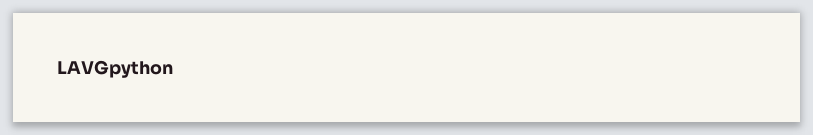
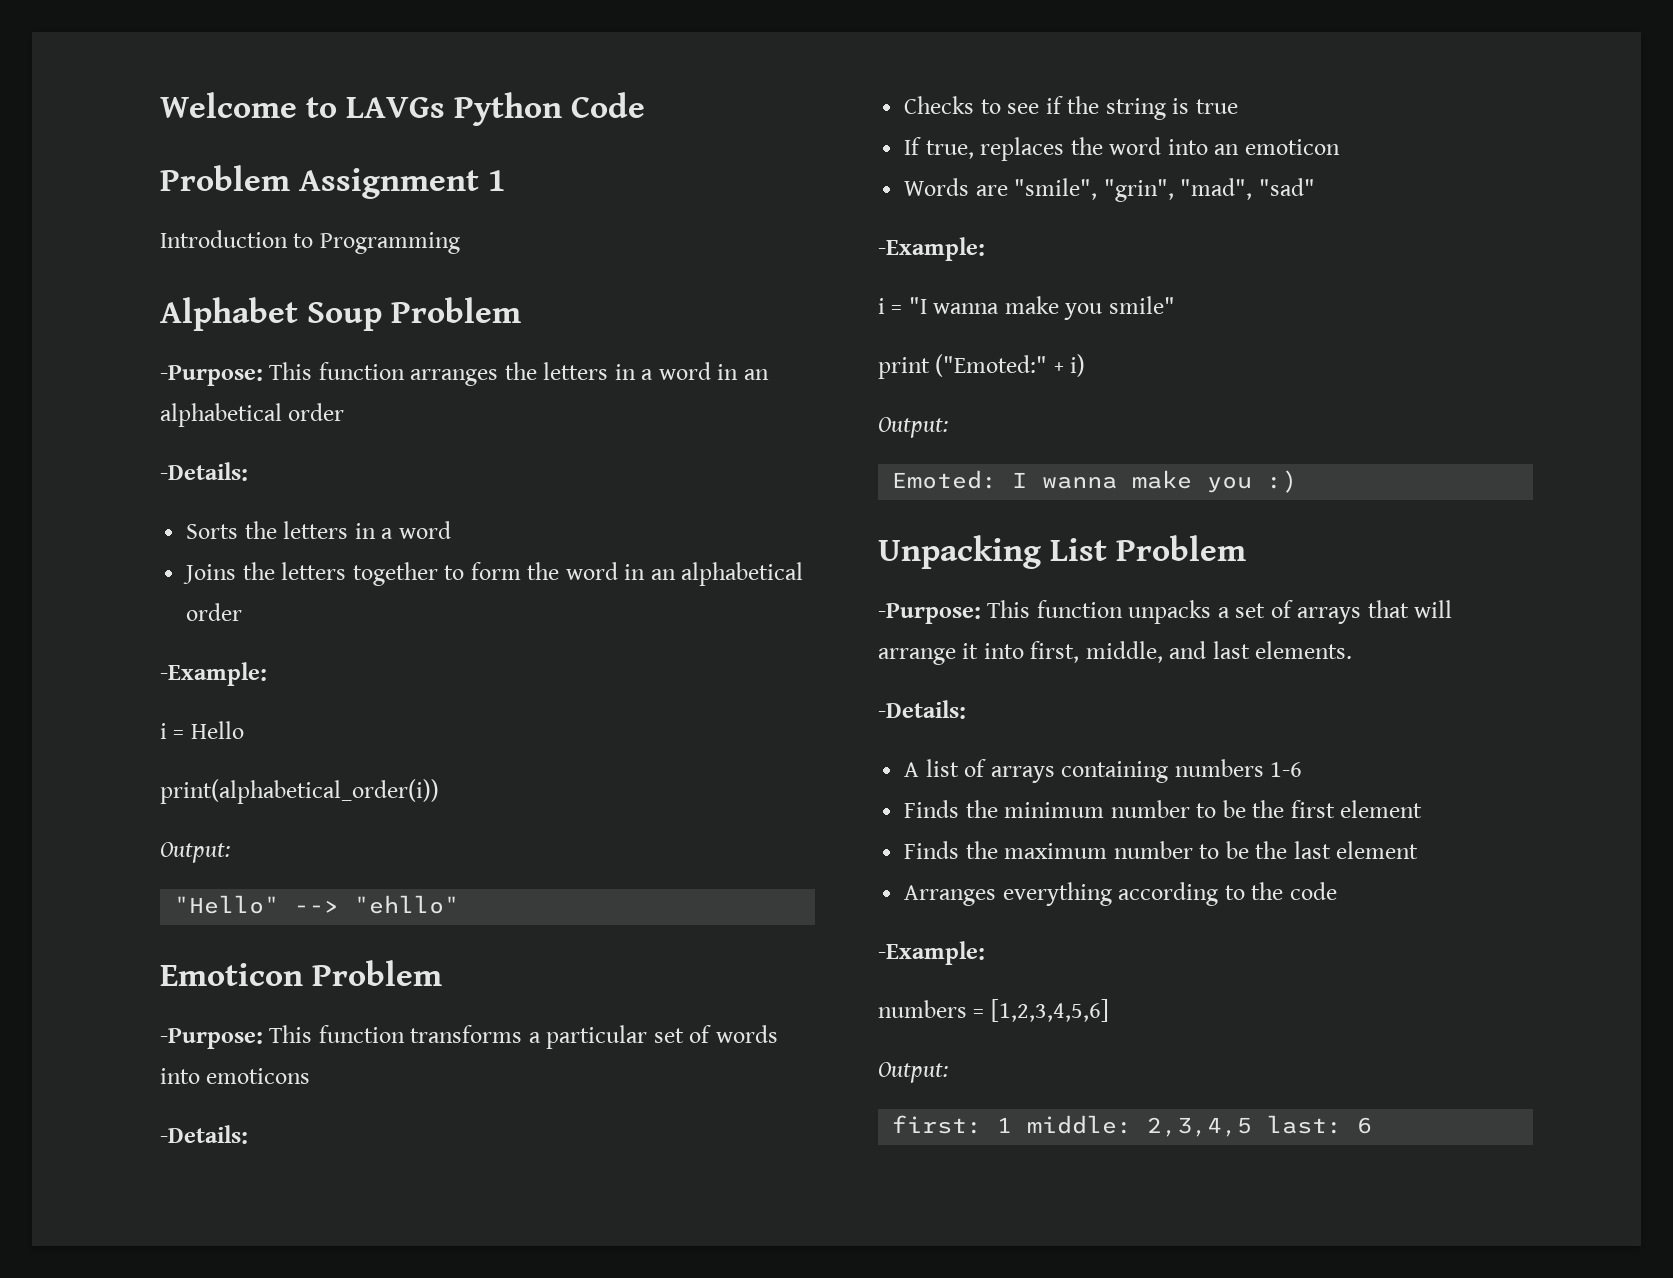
[57,60,173,78] LAVGpython -> [160,92,646,126] [160,165,507,199] [160,230,460,254] [160,297,522,331] [160,362,769,386] [160,403,345,427] [160,462,248,481] [186,521,451,539] [183,562,804,586] [186,603,243,621] [160,662,267,686] [160,721,244,739] [160,779,439,804] [160,842,230,863] [174,895,460,914] [160,960,443,986] [160,1025,778,1049] [160,1068,311,1084] [160,1125,248,1144] [904,96,1238,120] [904,137,1340,161] [904,178,1315,202] [878,237,985,261] [878,296,1175,320] [878,354,1086,379] [878,417,948,438] [892,470,1298,493] [878,535,1247,569] [878,600,1453,624] [878,641,1353,665] [878,700,966,719] [904,759,1303,783] [904,800,1423,818] [904,841,1419,859] [904,882,1337,906] [878,941,985,965] [878,999,1109,1022] [878,1062,948,1083] [892,1115,1373,1137] Welcome to LAVGs Python Code // Problem Assignment 1 // Introduction to Programming // Alphabet Soup Problem // -Purpose: This function arranges the letters in a word in an alphabetical order // -Details: // Sorts the letters in a word // Joins the letters together to form the word in an alphabetical order // -Example: // i = Hello // print(alphabetical_order(i)) // Output: // "Hello" --> "ehllo" // Emoticon Problem // -Purpose: This function transforms a particular set of words into emoticons // -Details: // Checks to see if the string is true // If true, replaces the word into an emoticon // Words are "smile", "grin", "mad", "sad" // -Example: // i = "I wanna make you smile" // print ("Emoted:" + i) // Output: // Emoted: I wanna make you :) // Unpacking List Problem // -Purpose: This function unpacks a set of arrays that will arrange it into first, middle, and last elements. // -Details: // A list of arrays containing numbers 1-6 // Finds the minimum number to be the first element // Finds the maximum number to be the last element // Arranges everything according to the code // -Example: // numbers = [1,2,3,4,5,6] // Output: // first: 1 middle: 2,3,4,5 last: 6

